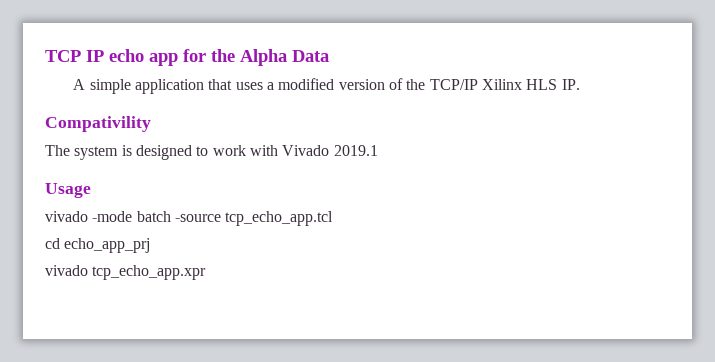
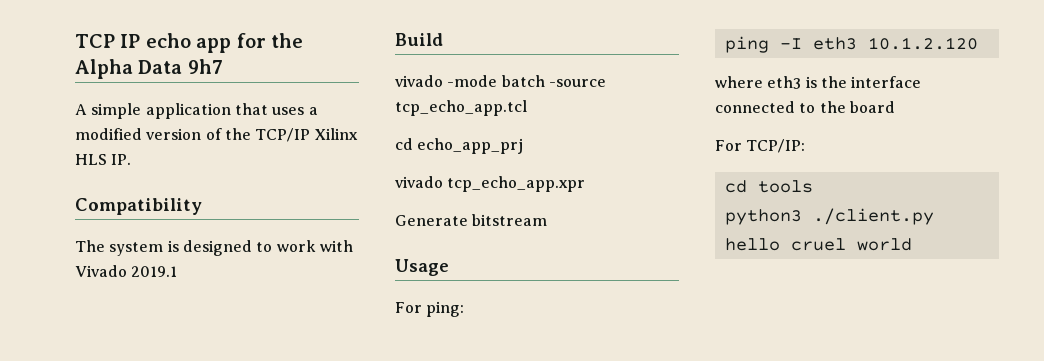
(329, 56) none -> [187,59,223,74] 9h7
[45,116,151,132] Compativility -> [75,198,202,215] Compatibility
[45,183,91,198] Usage -> [395,33,443,46] Build
(207, 272) none -> [395,214,548,226] [395,259,449,276] [395,301,465,317] [724,36,978,53] [715,76,922,89] [715,101,895,113] [715,139,806,153] [724,180,813,193] [724,208,934,225] [724,238,912,251] // Generate bitstream // Usage // For ping: // ping -I eth3 10.1.2.120 // where eth3 is the interface connected to the board // For TCP/IP: // cd tools // python3 ./client.py hello cruel world

